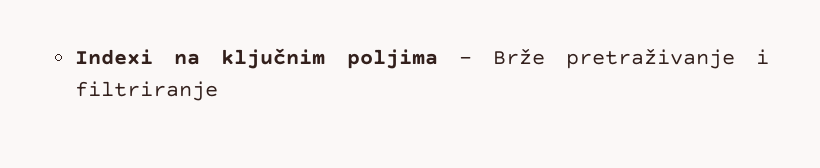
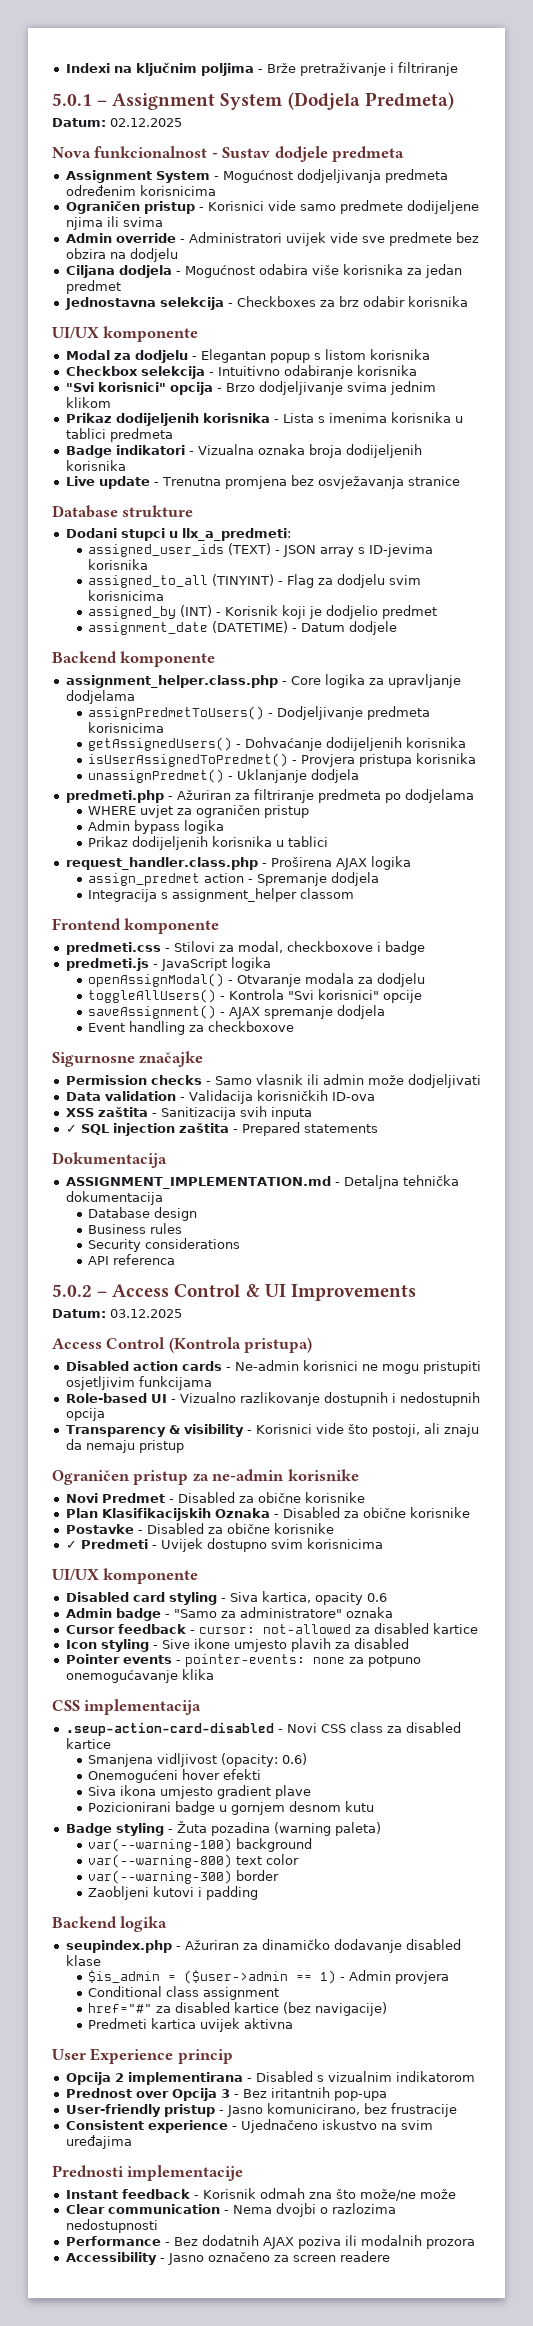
(219, 91) none -> [52,92,454,110] [52,118,182,127] [52,146,405,162] [65,169,448,183] [65,185,216,196] [65,200,479,214] [65,216,163,230] [65,232,479,246] [65,248,178,262] [65,264,462,278] [65,280,121,294] [64,296,468,310] [52,326,199,342] [65,349,430,363] [65,365,417,379] [65,381,436,395] [65,397,111,408] [65,412,463,426] [65,428,173,442] [65,444,422,458] [65,460,126,471] [65,475,460,489] [52,505,194,518] [65,528,291,541] [88,543,434,557] [88,559,149,570] [88,574,422,588] [88,590,165,601] [88,605,438,619] [88,621,398,635] [52,651,216,667] [65,674,461,688] [65,690,135,704] [88,706,431,720] [88,722,165,733] [88,737,467,751] [88,753,477,767] [88,769,360,783] [65,789,474,803] [88,805,310,818] [88,820,225,834] [88,836,329,850] [65,856,411,870] [88,872,380,886] [88,888,355,902] [52,918,220,934] [65,941,425,955] [65,957,271,971] [88,973,426,987] [88,989,423,1003] [88,1005,386,1019] [88,1021,295,1035] [52,1051,204,1067] [65,1074,481,1088] [65,1090,375,1104] [65,1106,312,1120] [65,1122,378,1136] [52,1152,167,1168] [65,1175,459,1189] [65,1191,163,1205] [88,1207,198,1221] [88,1223,183,1234] [88,1238,241,1252] [88,1254,176,1265] [52,1284,416,1301] [52,1309,182,1318] [52,1337,313,1353] [65,1360,481,1374] [65,1376,212,1390] [65,1392,480,1406] [65,1408,105,1421] [65,1423,479,1437] [65,1439,184,1453] [52,1469,359,1485] [65,1492,365,1503] [65,1507,470,1521] [65,1523,334,1534] [65,1538,383,1552] [52,1568,199,1584] [65,1591,387,1605] [65,1607,393,1621] [65,1623,478,1634] [65,1638,409,1652] [65,1654,421,1667] [65,1669,214,1683] [52,1699,202,1715] [65,1722,461,1736] [65,1738,111,1749] [88,1753,308,1767] [88,1769,262,1783] [88,1785,312,1799] [88,1801,375,1815] [65,1821,381,1836] [88,1838,313,1852] [88,1854,300,1868] [88,1870,280,1884] [88,1886,259,1900] [52,1916,168,1932] [65,1939,461,1953] [65,1955,101,1966] [88,1970,450,1984] [88,1986,280,2000] [88,2002,388,2016] [88,2018,294,2032] [52,2048,233,2064] [65,2071,475,2085] [65,2087,387,2101] [65,2103,457,2117] [65,2119,433,2133] [65,2135,132,2149] [52,2165,244,2181] [65,2188,456,2201] [65,2203,396,2217] [65,2219,158,2233] [65,2235,475,2249] [65,2251,390,2265] // 5.0.1 – Assignment System (Dodjela Predmeta) // Datum: 02.12.2025 // Nova funkcionalnost - Sustav dodjele predmeta // Assignment System - Mogućnost dodjeljivanja predmeta određenim korisnicima // Ograničen pristup - Korisnici vide samo predmete dodijeljene njima ili svima // Admin override - Administratori uvijek vide sve predmete bez obzira na dodjelu // Ciljana dodjela - Mogućnost odabira više korisnika za jedan predmet // Jednostavna selekcija - Checkboxes za brz odabir korisnika // UI/UX komponente // Modal za dodjelu - Elegantan popup s listom korisnika // Checkbox selekcija - Intuitivno odabiranje korisnika // "Svi korisnici" opcija - Brzo dodjeljivanje svima jednim klikom // Prikaz dodijeljenih korisnika - Lista s imenima korisnika u tablici predmeta // Badge indikatori - Vizualna oznaka broja dodijeljenih korisnika // Live update - Trenutna promjena bez osvježavanja stranice // Database strukture // Dodani stupci u llx_a_predmeti: // assigned_user_ids (TEXT) - JSON array s ID-jevima korisnika // assigned_to_all (TINYINT) - Flag za dodjelu svim korisnicima // assigned_by (INT) - Korisnik koji je dodjelio predmet // assignment_date (DATETIME) - Datum dodjele // Backend komponente // assignment_helper.class.php - Core logika za upravljanje dodjelama // assignPredmetToUsers() - Dodjeljivanje predmeta korisnicima // getAssignedUsers() - Dohvaćanje dodijeljenih korisnika // isUserAssignedToPredmet() - Provjera pristupa korisnika // unassignPredmet() - Uklanjanje dodjela // predmeti.php - Ažuriran za filtriranje predmeta po dodjelama // WHERE uvjet za ograničen pristup // Admin bypass logika // Prikaz dodijeljenih korisnika u tablici // request_handler.class.php - Proširena AJAX logika // assign_predmet action - Spremanje dodjela // Integracija s assignment_helper classom // Frontend komponente // predmeti.css - Stilovi za modal, checkboxove i badge // predmeti.js - JavaScript logika // openAssignModal() - Otvaranje modala za dodjelu // toggleAllUsers() - Kontrola "Svi korisnici" opcije // saveAssignment() - AJAX spremanje dodjela // Event handling za checkboxove // Sigurnosne značajke // Permission checks - Samo vlasnik ili admin može dodjeljivati // Data validation - Validacija korisničkih ID-ova // XSS zaštita - Sanitizacija svih inputa // ✓ SQL injection zaštita - Prepared statements // Dokumentacija // ASSIGNMENT_IMPLEMENTATION.md - Detaljna tehnička dokumentacija // Database design // Business rules // Security considerations // API referenca // 5.0.2 – Access Control & UI Improvements // Datum: 03.12.2025 // Access Control (Kontrola pristupa) // Disabled action cards - Ne-admin korisnici ne mogu pristupiti osjetljivim funkcijama // Role-based UI - Vizualno razlikovanje dostupnih i nedostupnih opcija // Transparency & visibility - Korisnici vide što postoji, ali znaju da nemaju pristup // Ograničen pristup za ne-admin korisnike // Novi Predmet - Disabled za obične korisnike // Plan Klasifikacijskih Oznaka - Disabled za obične korisnike // Postavke - Disabled za obične korisnike // ✓ Predmeti - Uvijek dostupno svim korisnicima // UI/UX komponente // Disabled card styling - Siva kartica, opacity 0.6 // Admin badge - "Samo za administratore" oznaka // Cursor feedback - cursor: not-allowed za disabled kartice // Icon styling - Sive ikone umjesto plavih za disabled // Pointer events - pointer-events: none za potpuno onemogućavanje klika // CSS implementacija // .seup-action-card-disabled - Novi CSS class za disabled kartice // Smanjena vidljivost (opacity: 0.6) // Onemogućeni hover efekti // Siva ikona umjesto gradient plave // Pozicionirani badge u gornjem desnom kutu // Badge styling - Žuta pozadina (warning paleta) // var(--warning-100) background // var(--warning-800) text color // var(--warning-300) border // Zaobljeni kutovi i padding // Backend logika // seupindex.php - Ažuriran za dinamičko dodavanje disabled klase // $is_admin = ($user->admin == 1) - Admin provjera // Conditional class assignment // href="#" za disabled kartice (bez navigacije) // Predmeti kartica uvijek aktivna // User Experience princip // Opcija 2 implementirana - Disabled s vizualnim indikatorom // Prednost over Opcija 3 - Bez iritantnih pop-upa // User-friendly pristup - Jasno komunicirano, bez frustracije // Consistent experience - Ujednačeno iskustvo na svim uređajima // Prednosti implementacije // Instant feedback - Korisnik odmah zna što može/ne može // Clear communication - Nema dvojbi o razlozima nedostupnosti // Performance - Bez dodatnih AJAX poziva ili modalnih prozora // Accessibility - Jasno označeno za screen readere

